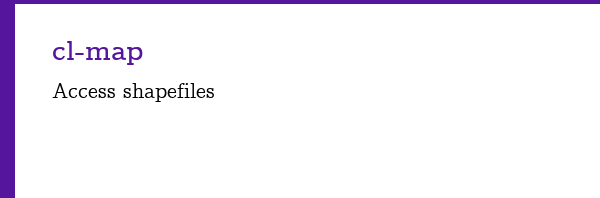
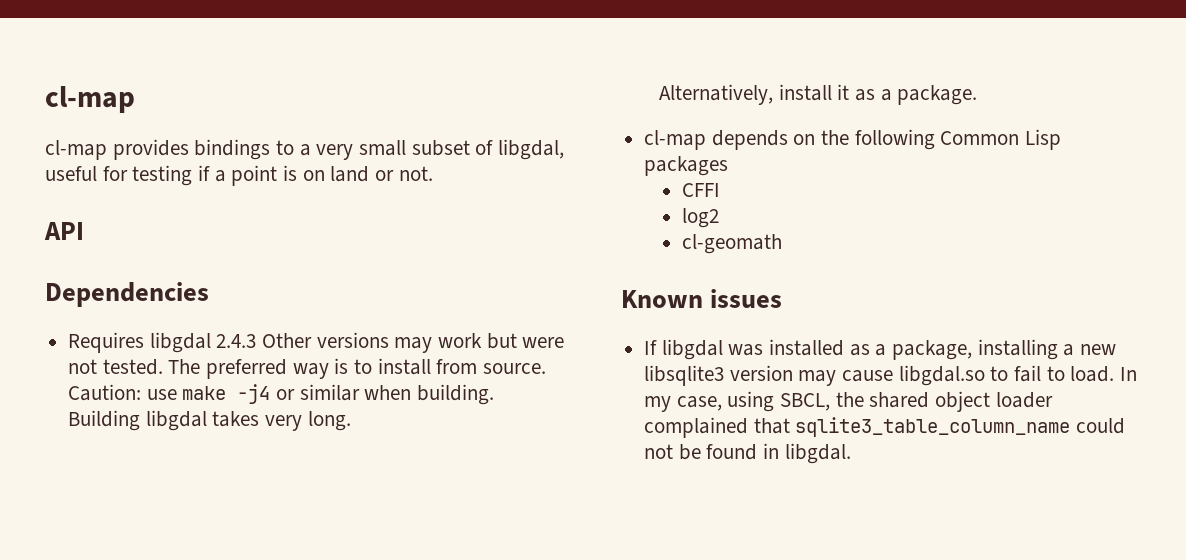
[52,83,215,102] Access shapefiles -> [45,139,565,160] [45,165,433,186] [44,222,84,240] [45,282,209,307] [68,332,565,353] [68,358,547,379] [68,384,495,405] [68,410,351,431] [658,84,978,105] [644,129,1062,150] [644,156,729,176] [682,183,721,197] [682,208,720,228] [682,234,783,254] [621,289,783,308] [644,339,1117,360] [644,365,1138,386] [644,391,1053,412] [644,417,1126,438] [644,443,851,464] cl-map provides bindings to a very small subset of libgdal, useful for testing if a point is on land or not. // API // Dependencies // Requires libgdal 2.4.3 Other versions may work but were not tested. The preferred way is to install from source. Caution: use make -j4 or similar when building. Building libgdal takes very long. // Alternatively, install it as a package. // cl-map depends on the following Common Lisp packages // CFFI // log2 // cl-geomath // Known issues // If libgdal was installed as a package, installing a new libsqlite3 version may cause libgdal.so to fail to load. In my case, using SBCL, the shared object loader complained that sqlite3_table_column_name could not be found in libgdal.

